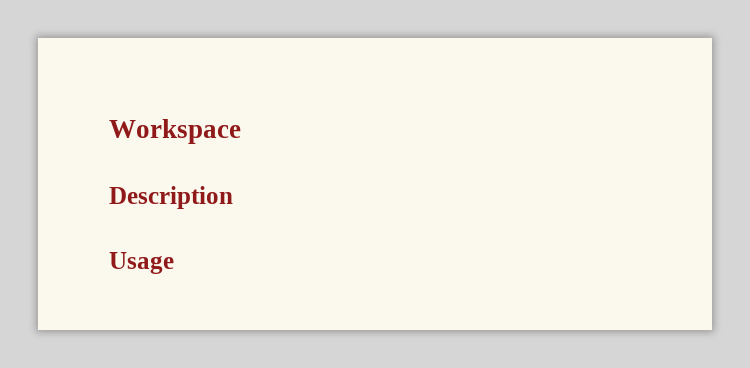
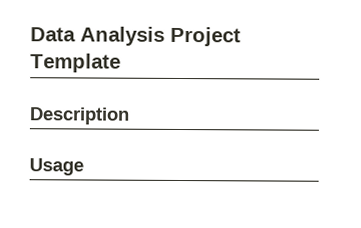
[109,119,241,144] Workspace -> [30,26,241,47] [30,53,121,73] Data Analysis Project Template

